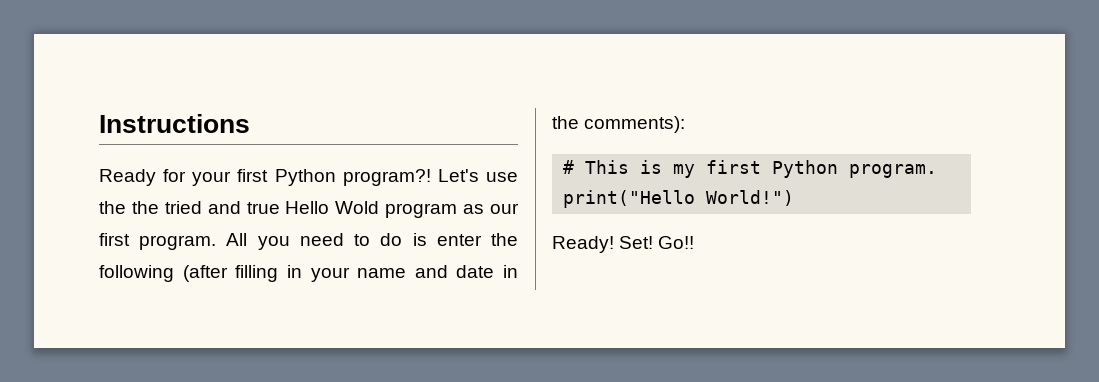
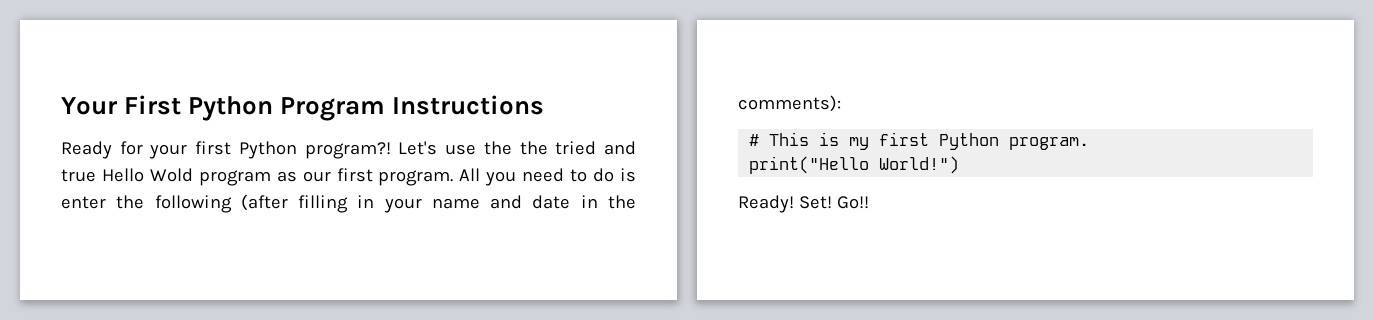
(99, 123) none -> [61,95,386,121] Your First Python Program

